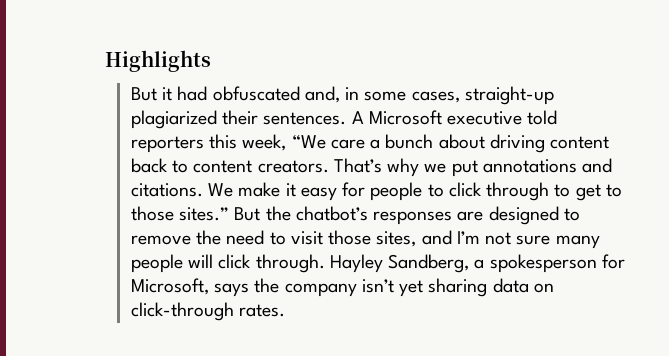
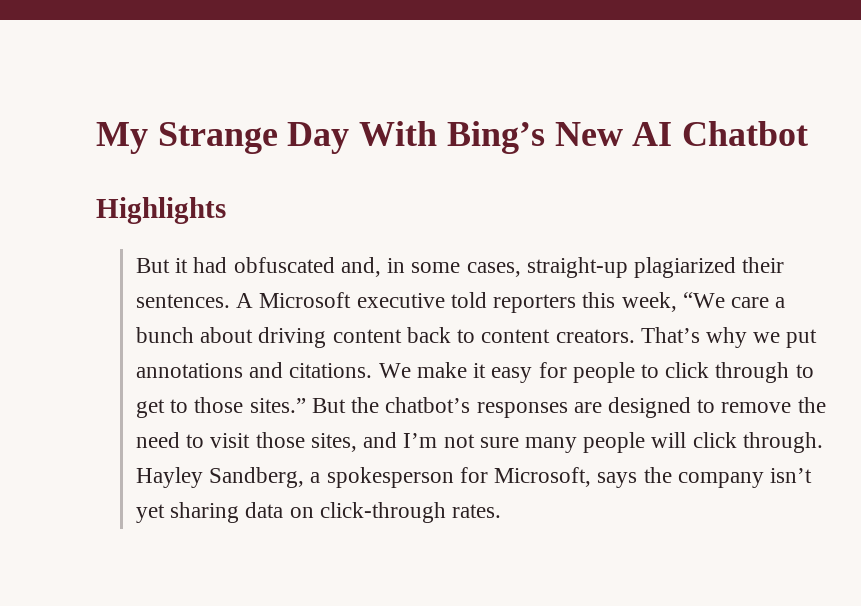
(105, 61) none -> [96,121,809,154] My Strange Day With Bing’s New AI Chatbot //

